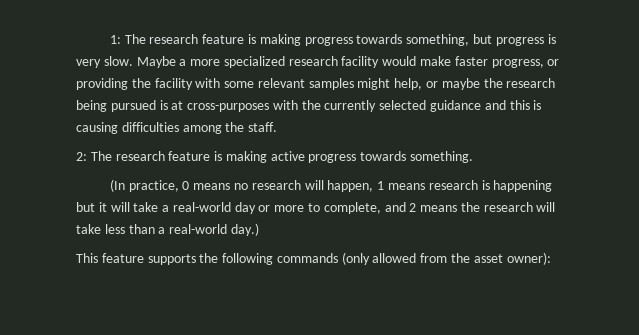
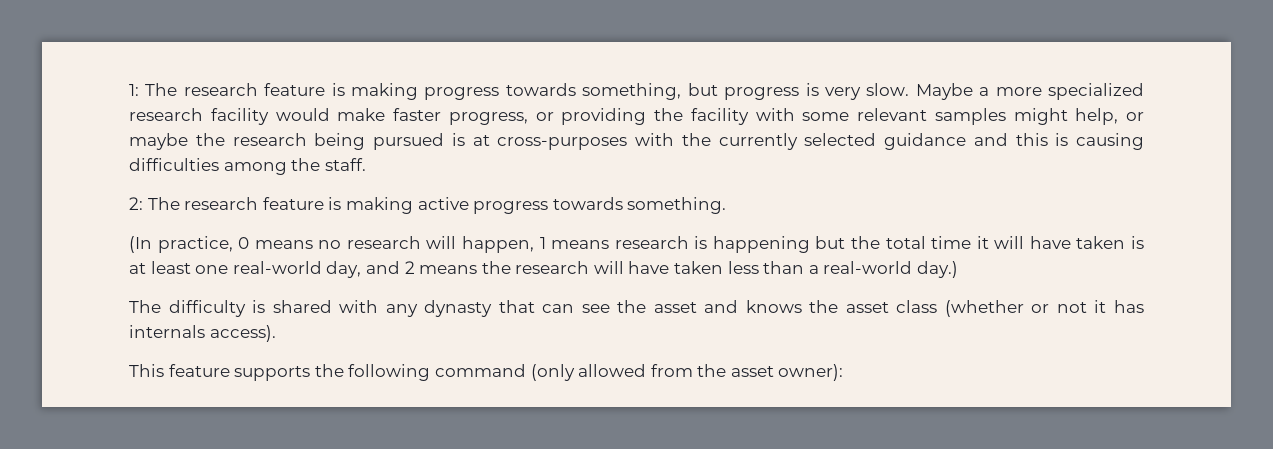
[98,202,381,214] it will take a real-world day or more to complete, -> [850,236,1144,249] [129,261,362,278] the total time it will have taken is at least one real-world day,
[76,224,101,234] take -> [628,261,724,274] have taken
(259, 229) none -> [129,300,1144,317] [129,325,276,342] // The difficulty is shared with any dynasty that can see the asset and knows the asset class (whether or not it has internals access).
[276,253,338,263] commands -> [434,364,526,377] command

